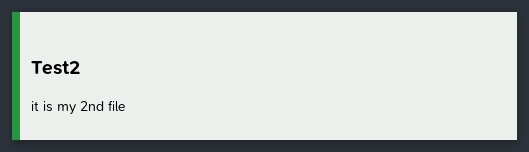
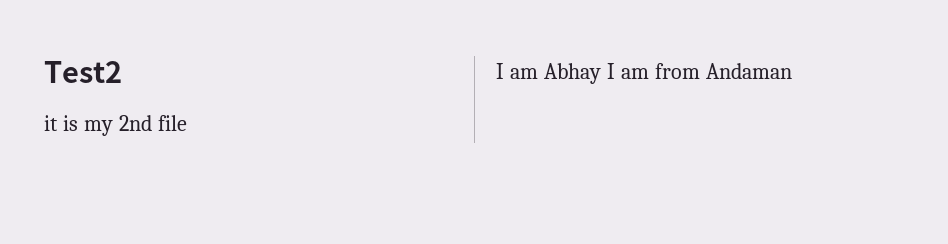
(125, 106) none -> [496,63,792,84] // I am Abhay I am from Andaman

